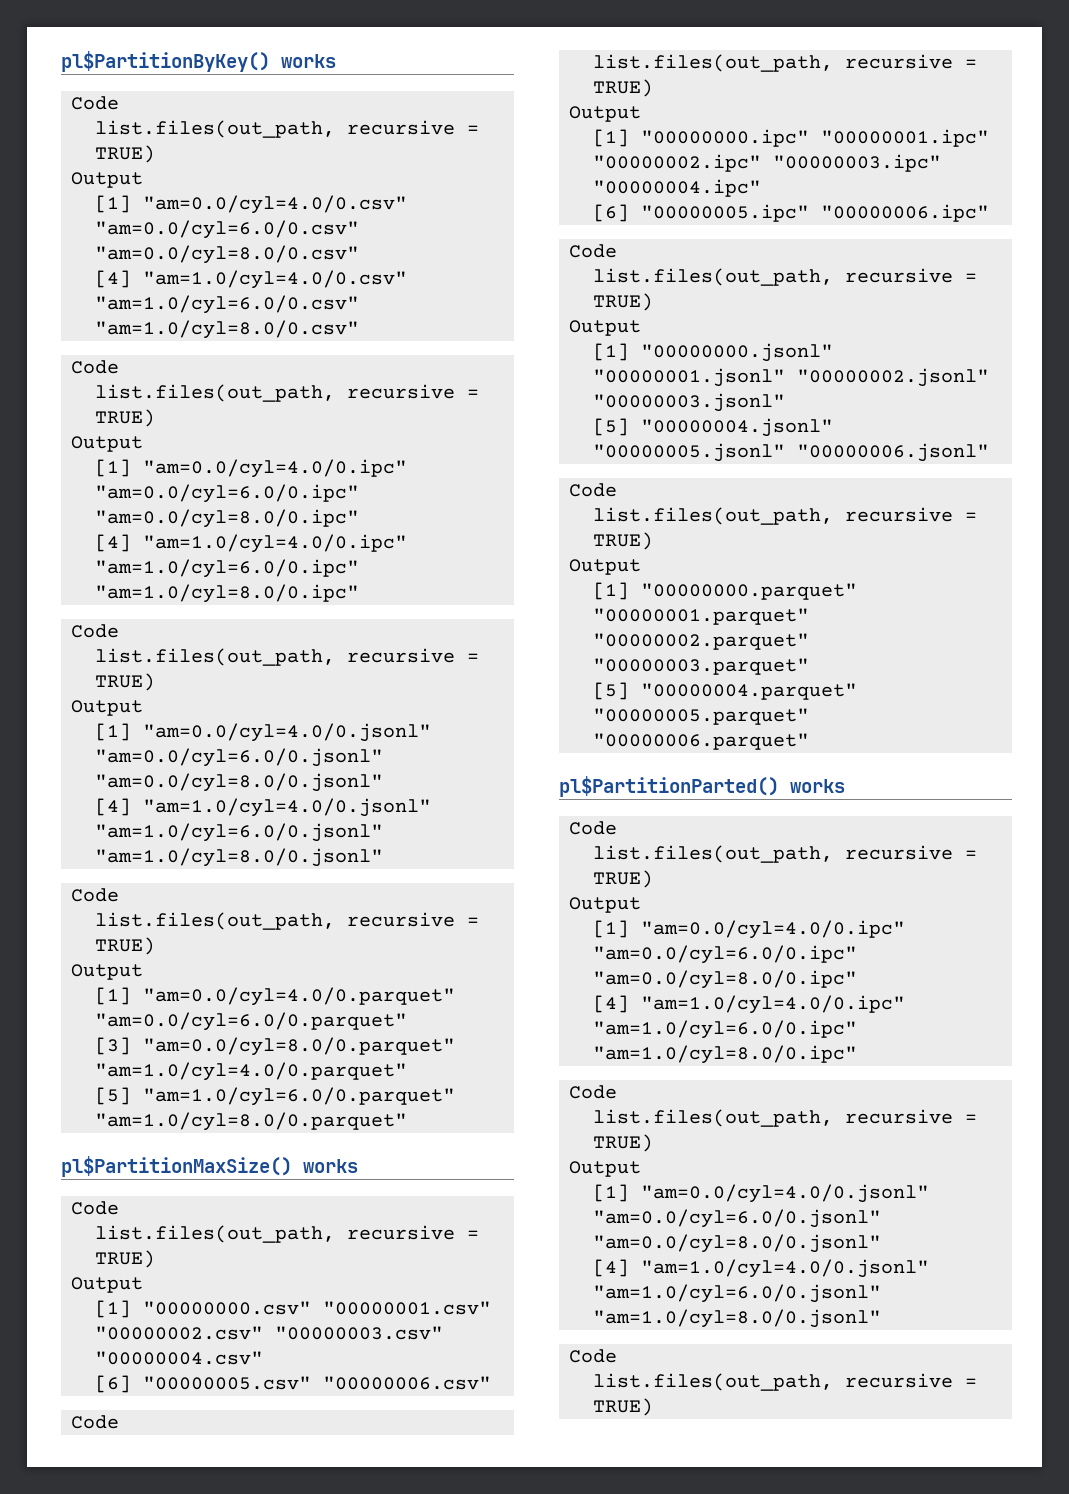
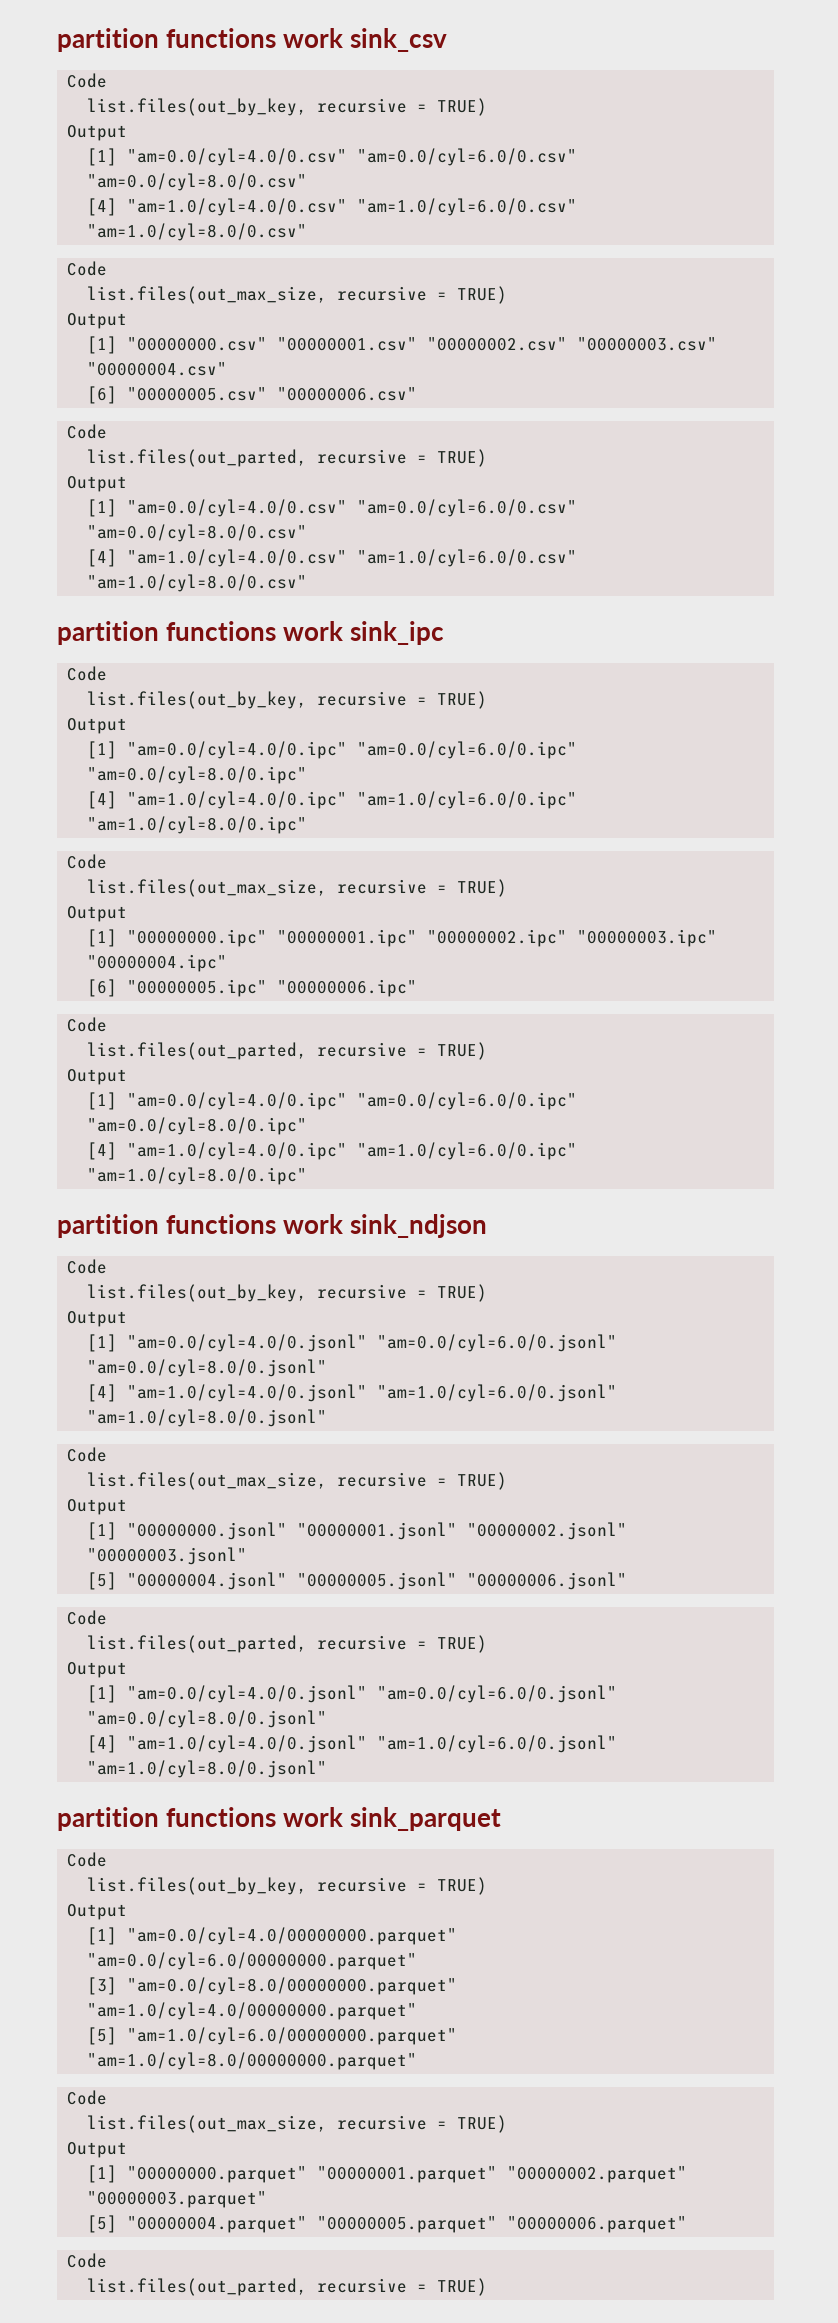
[61,51,336,72] [70,96,119,110] [94,120,335,138] pl$PartitionByKey() works // Code // list.files(out_path, -> [57,28,448,52] [66,73,107,88] [86,98,307,116] partition functions work sink_csv // Code // list.files(out_by_key,
[94,384,479,402] [94,409,155,427] [70,436,143,452] [94,459,407,478] [94,484,359,503] [94,509,359,528] [94,534,407,553] [94,559,359,578] [94,584,359,603] [70,624,119,638] [94,648,479,666] [94,673,155,691] [70,700,143,716] [94,723,431,742] [94,748,383,767] [94,773,383,792] [94,798,431,817] [94,823,383,842] [94,848,383,867] [70,888,119,902] [94,912,479,930] [94,937,155,955] [70,964,143,980] [94,987,455,1006] [94,1012,407,1031] [94,1037,455,1056] [94,1062,407,1081] [94,1087,455,1106] [94,1112,407,1131] [61,1156,358,1177] [70,1201,119,1215] [94,1225,335,1243] list.files(out_path, recursive = TRUE) // Output // [1] "am=0.0/cyl=4.0/0.ipc" "am=0.0/cyl=6.0/0.ipc" "am=0.0/cyl=8.0/0.ipc" // [4] "am=1.0/cyl=4.0/0.ipc" "am=1.0/cyl=6.0/0.ipc" "am=1.0/cyl=8.0/0.ipc" // Code // list.files(out_path, recursive = TRUE) // Output // [1] "am=0.0/cyl=4.0/0.jsonl" "am=0.0/cyl=6.0/0.jsonl" "am=0.0/cyl=8.0/0.jsonl" // [4] "am=1.0/cyl=4.0/0.jsonl" "am=1.0/cyl=6.0/0.jsonl" "am=1.0/cyl=8.0/0.jsonl" // Code // list.files(out_path, recursive = TRUE) // Output // [1] "am=0.0/cyl=4.0/0.parquet" "am=0.0/cyl=6.0/0.parquet" // [3] "am=0.0/cyl=8.0/0.parquet" "am=1.0/cyl=4.0/0.parquet" // [5] "am=1.0/cyl=6.0/0.parquet" "am=1.0/cyl=8.0/0.parquet" // pl$PartitionMaxSize() works // Code // list.files(out_path, -> [86,286,327,304] list.files(out_max_size,
[592,54,833,72] list.files(out_path, -> [86,449,487,467] [66,476,127,492] [86,499,577,517] [86,524,307,542] [86,549,577,567] [86,574,307,592] [57,621,445,645] [66,666,107,681] [86,691,487,709] [66,718,127,734] [86,741,577,759] [86,766,307,784] [86,791,577,809] [86,816,307,834] [66,854,107,869] [86,879,327,897] list.files(out_parted, recursive = TRUE) // Output // [1] "am=0.0/cyl=4.0/0.csv" "am=0.0/cyl=6.0/0.csv" "am=0.0/cyl=8.0/0.csv" // [4] "am=1.0/cyl=4.0/0.csv" "am=1.0/cyl=6.0/0.csv" "am=1.0/cyl=8.0/0.csv" // partition functions work sink_ipc // Code // list.files(out_by_key, recursive = TRUE) // Output // [1] "am=0.0/cyl=4.0/0.ipc" "am=0.0/cyl=6.0/0.ipc" "am=0.0/cyl=8.0/0.ipc" // [4] "am=1.0/cyl=4.0/0.ipc" "am=1.0/cyl=6.0/0.ipc" "am=1.0/cyl=8.0/0.ipc" // Code // list.files(out_max_size,
[592,268,833,286] list.files(out_path, -> [86,1042,487,1060] [66,1069,127,1085] [86,1092,577,1110] [86,1117,307,1135] [86,1142,577,1160] [86,1167,307,1185] [57,1214,488,1238] [66,1259,107,1274] [86,1284,487,1302] [66,1311,127,1327] [86,1334,617,1352] [86,1359,327,1377] [86,1384,617,1402] [86,1409,327,1427] [66,1447,107,1462] [86,1472,327,1490] list.files(out_parted, recursive = TRUE) // Output // [1] "am=0.0/cyl=4.0/0.ipc" "am=0.0/cyl=6.0/0.ipc" "am=0.0/cyl=8.0/0.ipc" // [4] "am=1.0/cyl=4.0/0.ipc" "am=1.0/cyl=6.0/0.ipc" "am=1.0/cyl=8.0/0.ipc" // partition functions work sink_ndjson // Code // list.files(out_by_key, recursive = TRUE) // Output // [1] "am=0.0/cyl=4.0/0.jsonl" "am=0.0/cyl=6.0/0.jsonl" "am=0.0/cyl=8.0/0.jsonl" // [4] "am=1.0/cyl=4.0/0.jsonl" "am=1.0/cyl=6.0/0.jsonl" "am=1.0/cyl=8.0/0.jsonl" // Code // list.files(out_max_size,
[592,507,833,525] list.files(out_path, -> [86,1635,487,1653] [66,1662,127,1678] [86,1685,617,1703] [86,1710,327,1728] [86,1735,617,1753] [86,1760,327,1778] [57,1807,502,1831] [66,1852,107,1867] [86,1877,487,1895] [66,1904,127,1920] [86,1927,457,1945] [86,1952,417,1970] [86,1977,457,1995] [86,2002,417,2020] [86,2027,457,2045] [86,2052,417,2070] [66,2090,107,2105] [86,2115,327,2133] list.files(out_parted, recursive = TRUE) // Output // [1] "am=0.0/cyl=4.0/0.jsonl" "am=0.0/cyl=6.0/0.jsonl" "am=0.0/cyl=8.0/0.jsonl" // [4] "am=1.0/cyl=4.0/0.jsonl" "am=1.0/cyl=6.0/0.jsonl" "am=1.0/cyl=8.0/0.jsonl" // partition functions work sink_parquet // Code // list.files(out_by_key, recursive = TRUE) // Output // [1] "am=0.0/cyl=4.0/00000000.parquet" "am=0.0/cyl=6.0/00000000.parquet" // [3] "am=0.0/cyl=8.0/00000000.parquet" "am=1.0/cyl=4.0/00000000.parquet" // [5] "am=1.0/cyl=6.0/00000000.parquet" "am=1.0/cyl=8.0/00000000.parquet" // Code // list.files(out_max_size,
[559,776,845,797] [568,821,617,835] [592,845,977,863] [592,870,653,888] [568,897,641,913] [592,920,905,939] [592,945,857,964] [592,970,857,989] [592,995,905,1014] [592,1020,857,1039] [592,1045,857,1064] [568,1085,617,1099] [592,1109,977,1127] [592,1134,653,1152] [568,1161,641,1177] [592,1184,929,1203] [592,1209,881,1228] [592,1234,881,1253] [592,1259,929,1278] [592,1284,881,1303] [592,1309,881,1328] [568,1349,617,1363] [592,1373,977,1391] [592,1398,653,1416] // pl$PartitionParted() works // Code // list.files(out_path, recursive = TRUE) // Output // [1] "am=0.0/cyl=4.0/0.ipc" "am=0.0/cyl=6.0/0.ipc" "am=0.0/cyl=8.0/0.ipc" // [4] "am=1.0/cyl=4.0/0.ipc" "am=1.0/cyl=6.0/0.ipc" "am=1.0/cyl=8.0/0.ipc" // Code // list.files(out_path, recursive = TRUE) // Output // [1] "am=0.0/cyl=4.0/0.jsonl" "am=0.0/cyl=6.0/0.jsonl" "am=0.0/cyl=8.0/0.jsonl" // [4] "am=1.0/cyl=4.0/0.jsonl" "am=1.0/cyl=6.0/0.jsonl" "am=1.0/cyl=8.0/0.jsonl" // Code // list.files(out_path, recursive = TRUE) -> [66,2253,107,2268] [86,2278,487,2296] // Code // list.files(out_parted, recursive = TRUE)

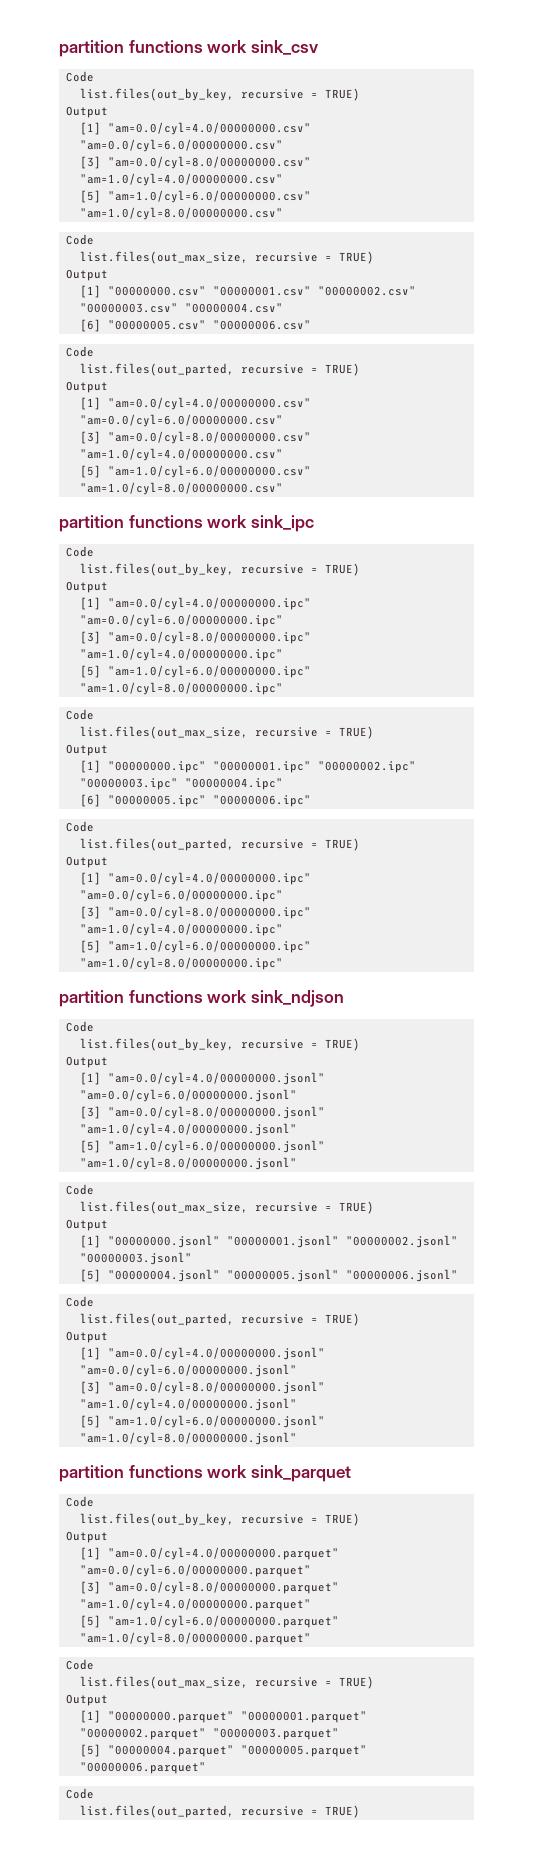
[126,148,577,166] [86,173,307,191] [86,198,577,216] [86,223,307,241] "am=0.0/cyl=4.0/0.csv" "am=0.0/cyl=6.0/0.csv" "am=0.0/cyl=8.0/0.csv" // [4] "am=1.0/cyl=4.0/0.csv" "am=1.0/cyl=6.0/0.csv" "am=1.0/cyl=8.0/0.csv" -> [107,122,311,135] [79,139,283,152] [79,156,311,169] [79,173,283,186] [79,190,311,203] [79,207,283,220] "am=0.0/cyl=4.0/00000000.csv" "am=0.0/cyl=6.0/00000000.csv" // [3] "am=0.0/cyl=8.0/00000000.csv" "am=1.0/cyl=4.0/00000000.csv" // [5] "am=1.0/cyl=6.0/00000000.csv" "am=1.0/cyl=8.0/00000000.csv"
[126,499,577,517] [86,524,307,542] [86,549,577,567] [86,574,307,592] "am=0.0/cyl=4.0/0.csv" "am=0.0/cyl=6.0/0.csv" "am=0.0/cyl=8.0/0.csv" // [4] "am=1.0/cyl=4.0/0.csv" "am=1.0/cyl=6.0/0.csv" "am=1.0/cyl=8.0/0.csv" -> [107,397,311,410] [79,414,283,427] [79,431,311,444] [79,448,283,461] [79,465,311,478] [79,482,283,495] "am=0.0/cyl=4.0/00000000.csv" "am=0.0/cyl=6.0/00000000.csv" // [3] "am=0.0/cyl=8.0/00000000.csv" "am=1.0/cyl=4.0/00000000.csv" // [5] "am=1.0/cyl=6.0/00000000.csv" "am=1.0/cyl=8.0/00000000.csv"
[126,741,577,759] [86,766,307,784] [86,791,577,809] [86,816,307,834] "am=0.0/cyl=4.0/0.ipc" "am=0.0/cyl=6.0/0.ipc" "am=0.0/cyl=8.0/0.ipc" // [4] "am=1.0/cyl=4.0/0.ipc" "am=1.0/cyl=6.0/0.ipc" "am=1.0/cyl=8.0/0.ipc" -> [107,597,311,610] [79,614,283,627] [79,631,311,644] [79,648,283,661] [79,665,311,678] [79,682,283,695] "am=0.0/cyl=4.0/00000000.ipc" "am=0.0/cyl=6.0/00000000.ipc" // [3] "am=0.0/cyl=8.0/00000000.ipc" "am=1.0/cyl=4.0/00000000.ipc" // [5] "am=1.0/cyl=6.0/00000000.ipc" "am=1.0/cyl=8.0/00000000.ipc"
[126,1092,577,1110] [86,1117,307,1135] [86,1142,577,1160] [86,1167,307,1185] "am=0.0/cyl=4.0/0.ipc" "am=0.0/cyl=6.0/0.ipc" "am=0.0/cyl=8.0/0.ipc" // [4] "am=1.0/cyl=4.0/0.ipc" "am=1.0/cyl=6.0/0.ipc" "am=1.0/cyl=8.0/0.ipc" -> [107,872,311,885] [79,889,283,902] [79,906,311,919] [79,923,283,936] [79,940,311,953] [79,957,283,970] "am=0.0/cyl=4.0/00000000.ipc" "am=0.0/cyl=6.0/00000000.ipc" // [3] "am=0.0/cyl=8.0/00000000.ipc" "am=1.0/cyl=4.0/00000000.ipc" // [5] "am=1.0/cyl=6.0/00000000.ipc" "am=1.0/cyl=8.0/00000000.ipc"
[126,1334,617,1352] [86,1359,327,1377] [86,1384,617,1402] [86,1409,327,1427] "am=0.0/cyl=4.0/0.jsonl" "am=0.0/cyl=6.0/0.jsonl" "am=0.0/cyl=8.0/0.jsonl" // [4] "am=1.0/cyl=4.0/0.jsonl" "am=1.0/cyl=6.0/0.jsonl" "am=1.0/cyl=8.0/0.jsonl" -> [107,1072,325,1085] [79,1089,297,1102] [79,1106,325,1119] [79,1123,297,1136] [79,1140,325,1153] [79,1157,297,1170] "am=0.0/cyl=4.0/00000000.jsonl" "am=0.0/cyl=6.0/00000000.jsonl" // [3] "am=0.0/cyl=8.0/00000000.jsonl" "am=1.0/cyl=4.0/00000000.jsonl" // [5] "am=1.0/cyl=6.0/00000000.jsonl" "am=1.0/cyl=8.0/00000000.jsonl"
[126,1685,617,1703] [86,1710,327,1728] [86,1735,617,1753] [86,1760,327,1778] "am=0.0/cyl=4.0/0.jsonl" "am=0.0/cyl=6.0/0.jsonl" "am=0.0/cyl=8.0/0.jsonl" // [4] "am=1.0/cyl=4.0/0.jsonl" "am=1.0/cyl=6.0/0.jsonl" "am=1.0/cyl=8.0/0.jsonl" -> [107,1347,325,1360] [79,1364,297,1377] [79,1381,325,1394] [79,1398,297,1411] [79,1415,325,1428] [79,1432,297,1445] "am=0.0/cyl=4.0/00000000.jsonl" "am=0.0/cyl=6.0/00000000.jsonl" // [3] "am=0.0/cyl=8.0/00000000.jsonl" "am=1.0/cyl=4.0/00000000.jsonl" // [5] "am=1.0/cyl=6.0/00000000.jsonl" "am=1.0/cyl=8.0/00000000.jsonl"

